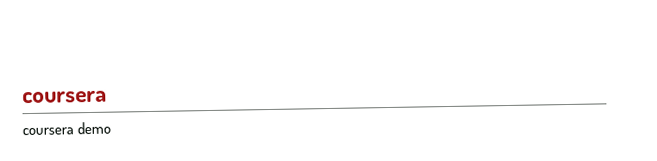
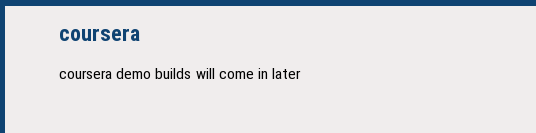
(112, 128) none -> [155,68,302,79] builds will come in later

